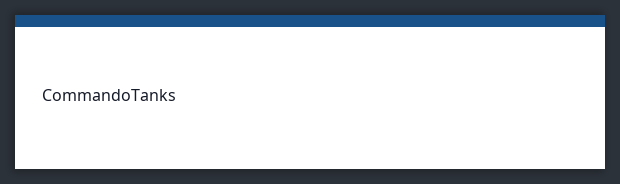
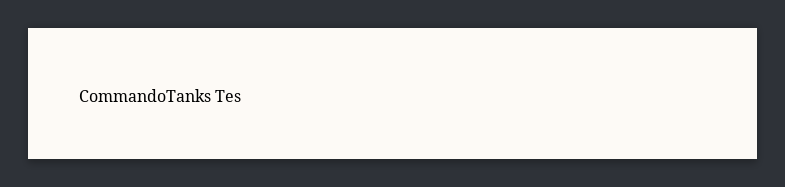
(176, 95) none -> [215,90,242,102] Tes

